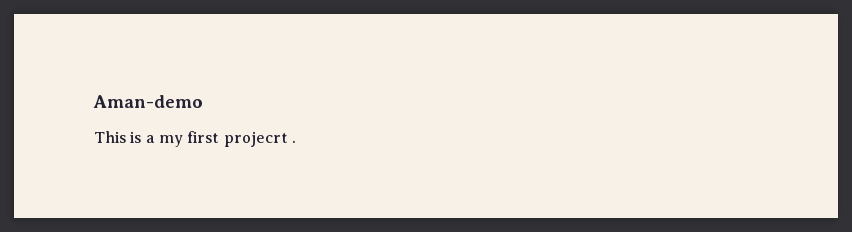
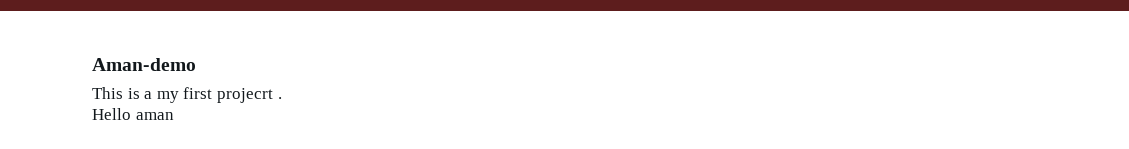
(296, 141) none -> [92,108,174,120] // Hello aman

